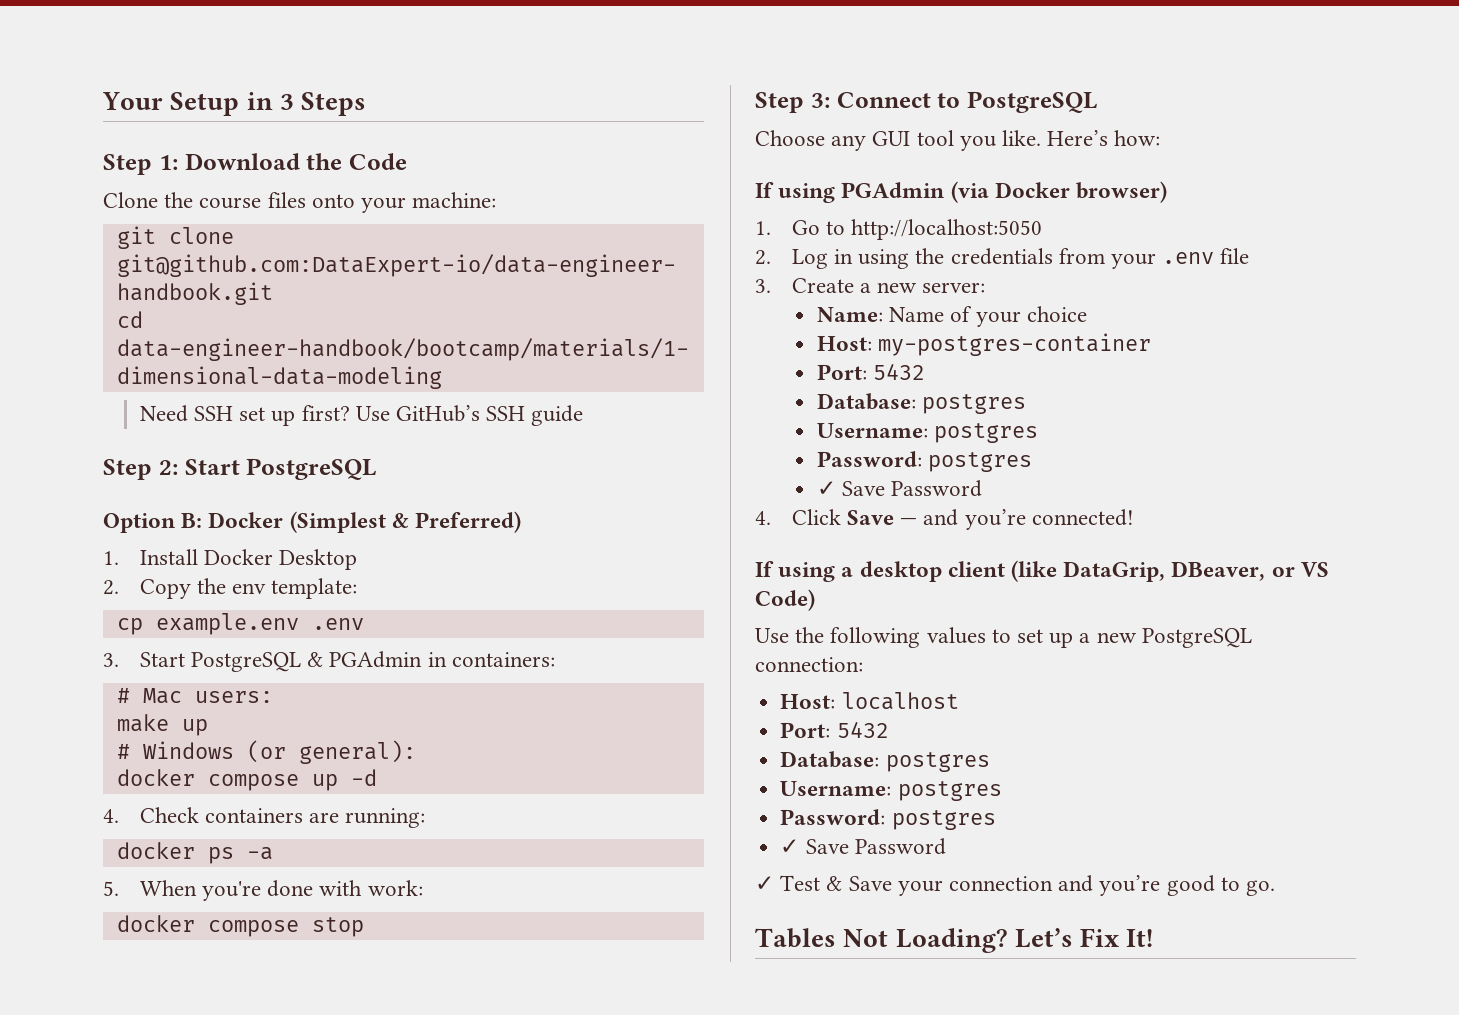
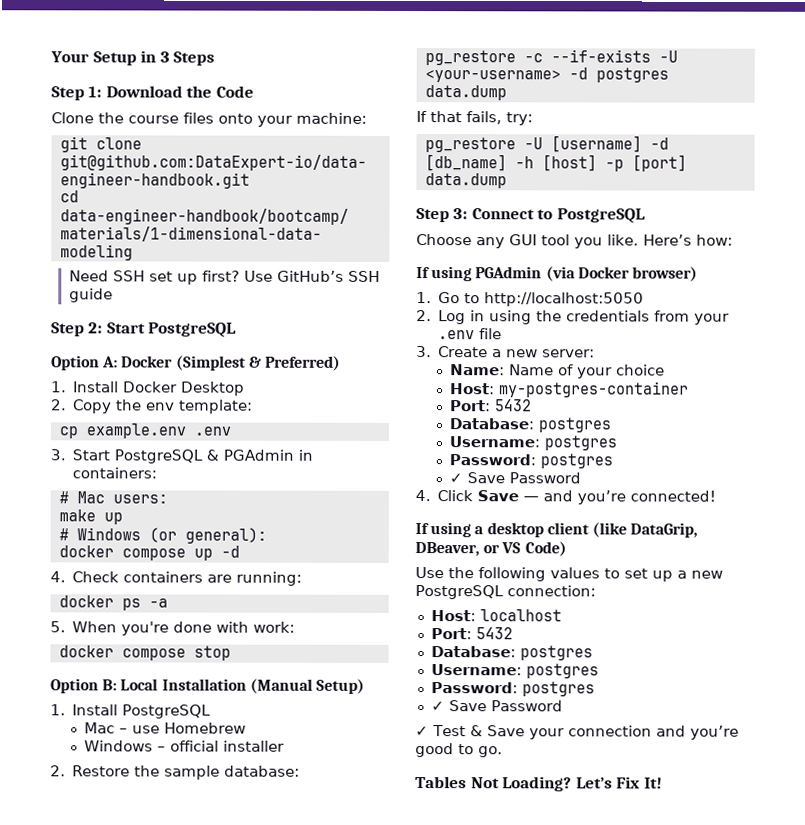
[181,513,203,528] B: -> [102,356,119,368] A:
(364, 927) none -> [50,678,365,694] [50,704,212,719] [83,722,246,734] [83,740,285,752] [50,765,301,780] [424,49,678,66] [424,67,669,83] [424,85,507,101] [416,111,533,126] [424,135,669,153] [424,154,687,172] [424,173,507,189] // Option B: Local Installation (Manual Setup) // 1. Install PostgreSQL // Mac – use Homebrew // Windows – official installer // 2. Restore the sample database: // pg_restore -c --if-exists -U <your-username> -d postgres data.dump // If that fails, try: // pg_restore -U [username] -d [db_name] -h [host] -p [port] data.dump

